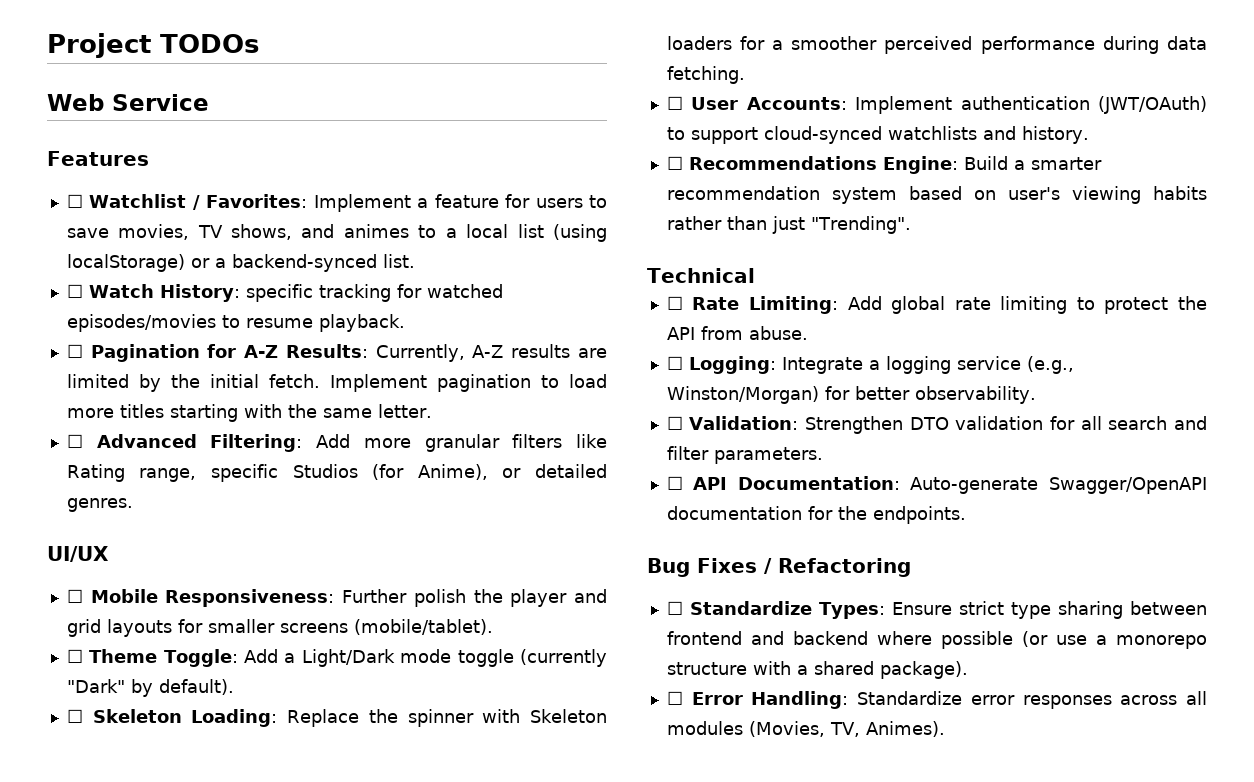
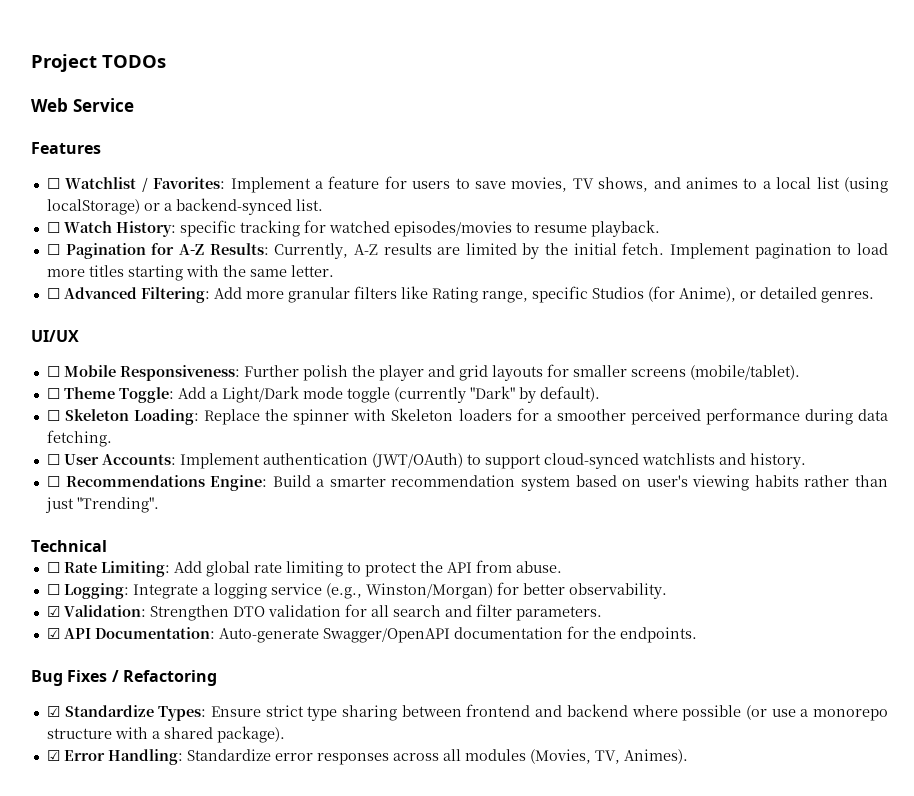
[666,416,683,430] ☐ -> [46,606,60,617] ☑
[666,476,683,490] ☐ -> [46,628,60,639] ☑
[666,601,683,615] ☐ -> [46,706,60,717] ☑
[666,691,683,705] ☐ -> [46,750,60,761] ☑

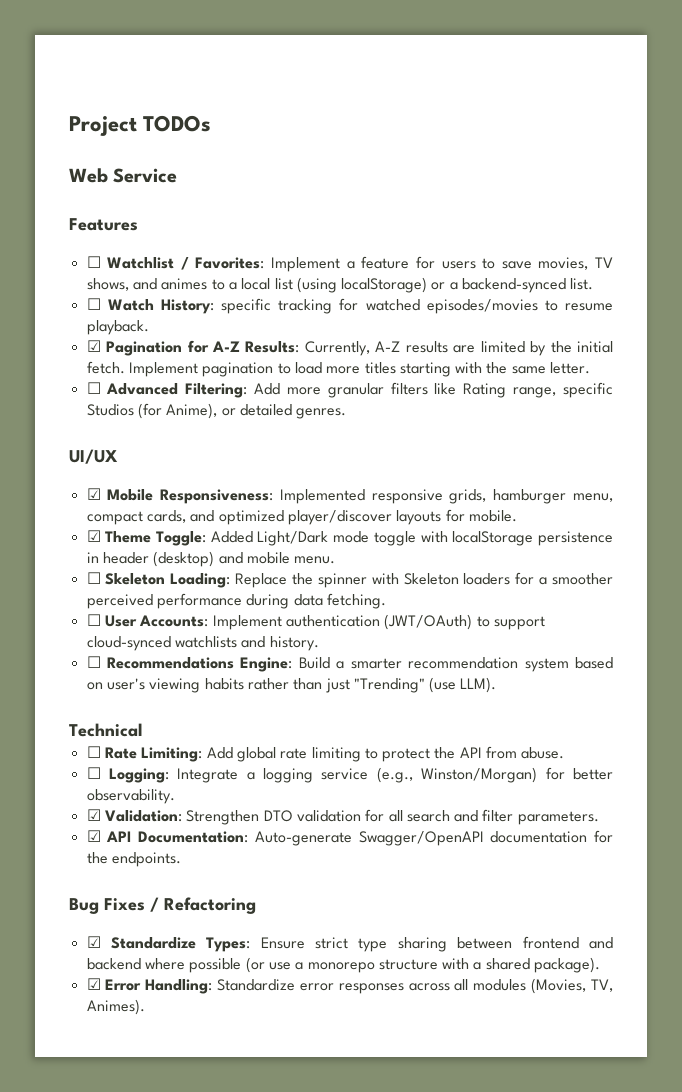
[46,244,60,255] ☐ -> [86,340,101,352] ☑
[46,366,60,377] ☐ -> [86,488,101,500] ☑
[243,364,800,381] [46,386,600,403] Further polish the player and grid layouts for smaller screens (mobile/tablet). // ☐ Theme Toggle: Add a Light/Dark mode toggle (currently "Dark" by default). -> [279,489,614,504] [86,509,517,525] [86,530,613,546] [86,551,336,567] Implemented responsive grids, hamburger menu, compact cards, and optimized player/discover layouts for mobile. // ☑ Theme Toggle: Added Light/Dark mode toggle with localStorage persistence in header (desktop) and mobile menu.
[76,497,159,513] "Trending". -> [353,677,497,693] "Trending" (use LLM).

